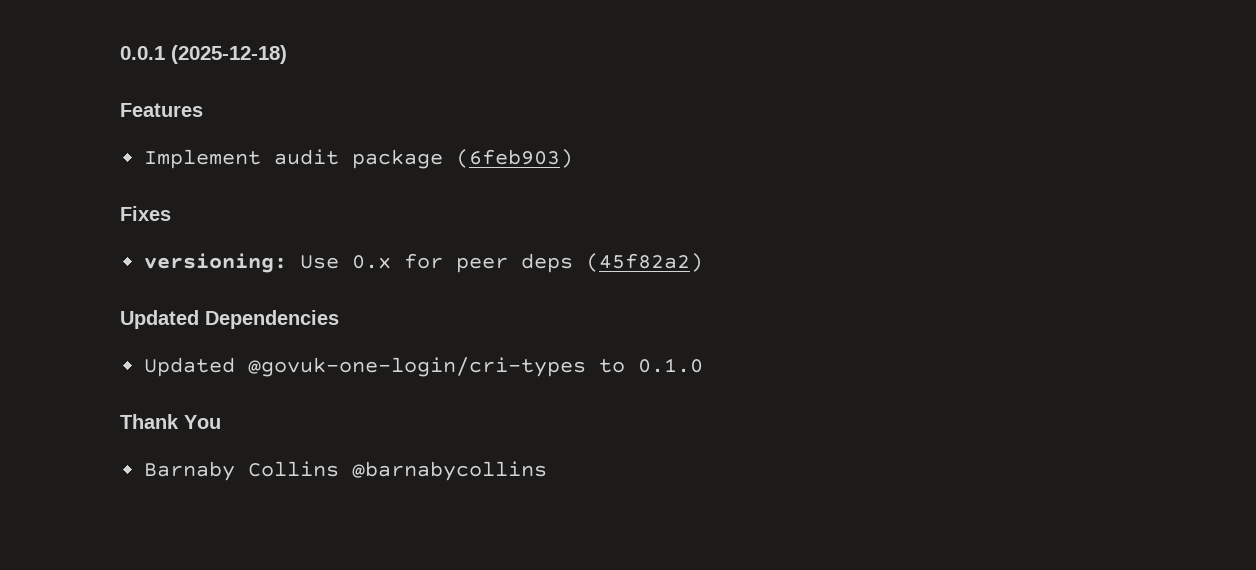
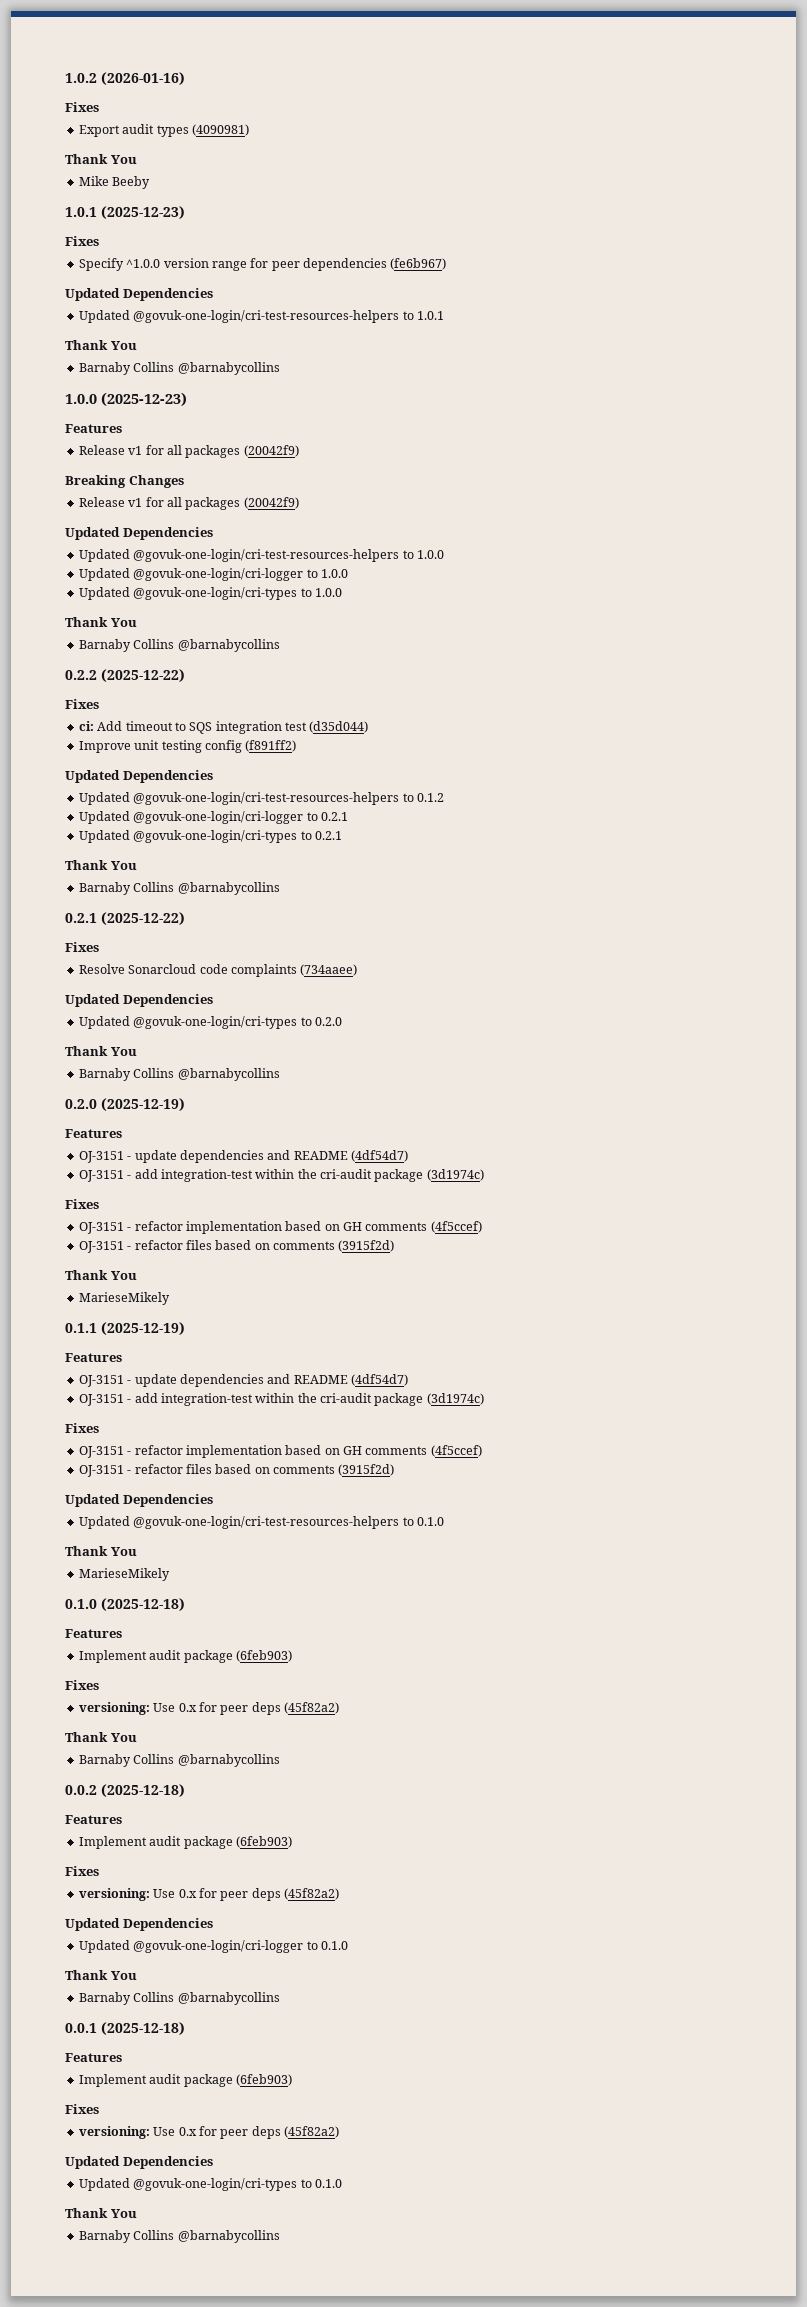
(120, 53) none -> [65,72,185,85] [65,102,99,112] [78,124,249,137] [65,154,137,164] [78,176,151,189] [65,206,185,219] [65,236,99,246] [78,258,447,271] [65,288,213,301] [78,310,444,323] [65,340,137,350] [78,362,280,375] [65,392,187,407] [65,424,122,433] [78,445,299,458] [65,475,184,488] [78,497,299,510] [65,527,213,540] [78,549,444,562] [78,568,348,581] [78,587,342,600] [65,617,137,627] [78,639,280,652] [65,669,185,682] [65,699,99,709] [78,721,369,734] [78,740,297,753] [65,770,213,783] [78,792,444,805] [78,811,348,824] [78,830,342,843] [65,860,137,870] [78,882,280,895] [65,912,185,925] [65,942,99,952] [78,964,358,977] [65,994,213,1007] [78,1016,342,1029] [65,1046,137,1056] [78,1068,280,1081] [65,1098,185,1111] [65,1129,122,1138] [78,1150,408,1163] [78,1169,484,1182] [65,1199,99,1209] [78,1221,482,1234] [78,1240,395,1253] [65,1270,137,1280] [78,1292,170,1305] [65,1322,185,1335] [65,1353,122,1362] [78,1374,408,1387] [78,1393,484,1406] [65,1423,99,1433] [78,1445,482,1458] [78,1464,395,1477] [65,1494,213,1507] [78,1516,444,1529] [65,1546,137,1556] [78,1568,170,1581] [65,1598,185,1611] [65,1629,122,1638] [78,1650,292,1663] [65,1680,99,1690] [78,1702,339,1715] [65,1732,137,1742] [78,1754,280,1767] [65,1784,185,1797] [65,1815,122,1824] [78,1836,292,1849] [65,1866,99,1876] [78,1888,339,1901] [65,1918,213,1931] [78,1940,348,1953] [65,1970,137,1980] [78,1992,280,2005] 1.0.2 (2026-01-16) // Fixes // Export audit types (4090981) // Thank You // Mike Beeby // 1.0.1 (2025-12-23) // Fixes // Specify ^1.0.0 version range for peer dependencies (fe6b967) // Updated Dependencies // Updated @govuk-one-login/cri-test-resources-helpers to 1.0.1 // Thank You // Barnaby Collins @barnabycollins // 1.0.0 (2025-12-23) // Features // Release v1 for all packages (20042f9) // Breaking Changes // Release v1 for all packages (20042f9) // Updated Dependencies // Updated @govuk-one-login/cri-test-resources-helpers to 1.0.0 // Updated @govuk-one-login/cri-logger to 1.0.0 // Updated @govuk-one-login/cri-types to 1.0.0 // Thank You // Barnaby Collins @barnabycollins // 0.2.2 (2025-12-22) // Fixes // ci: Add timeout to SQS integration test (d35d044) // Improve unit testing config (f891ff2) // Updated Dependencies // Updated @govuk-one-login/cri-test-resources-helpers to 0.1.2 // Updated @govuk-one-login/cri-logger to 0.2.1 // Updated @govuk-one-login/cri-types to 0.2.1 // Thank You // Barnaby Collins @barnabycollins // 0.2.1 (2025-12-22) // Fixes // Resolve Sonarcloud code complaints (734aaee) // Updated Dependencies // Updated @govuk-one-login/cri-types to 0.2.0 // Thank You // Barnaby Collins @barnabycollins // 0.2.0 (2025-12-19) // Features // OJ-3151 - update dependencies and README (4df54d7) // OJ-3151 - add integration-test within the cri-audit package (3d1974c) // Fixes // OJ-3151 - refactor implementation based on GH comments (4f5ccef) // OJ-3151 - refactor files based on comments (3915f2d) // Thank You // MarieseMikely // 0.1.1 (2025-12-19) // Features // OJ-3151 - update dependencies and README (4df54d7) // OJ-3151 - add integration-test within the cri-audit package (3d1974c) // Fixes // OJ-3151 - refactor implementation based on GH comments (4f5ccef) // OJ-3151 - refactor files based on comments (3915f2d) // Updated Dependencies // Updated @govuk-one-login/cri-test-resources-helpers to 0.1.0 // Thank You // MarieseMikely // 0.1.0 (2025-12-18) // Features // Implement audit package (6feb903) // Fixes // versioning: Use 0.x for peer deps (45f82a2) // Thank You // Barnaby Collins @barnabycollins // 0.0.2 (2025-12-18) // Features // Implement audit package (6feb903) // Fixes // versioning: Use 0.x for peer deps (45f82a2) // Updated Dependencies // Updated @govuk-one-login/cri-logger to 0.1.0 // Thank You // Barnaby Collins @barnabycollins //

